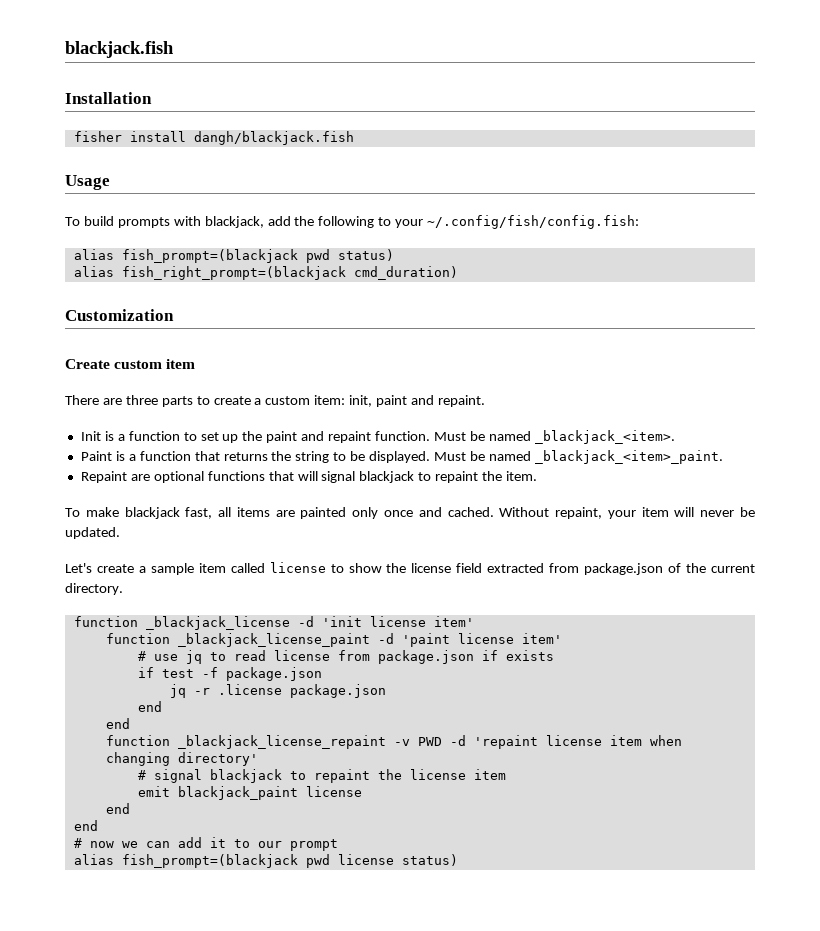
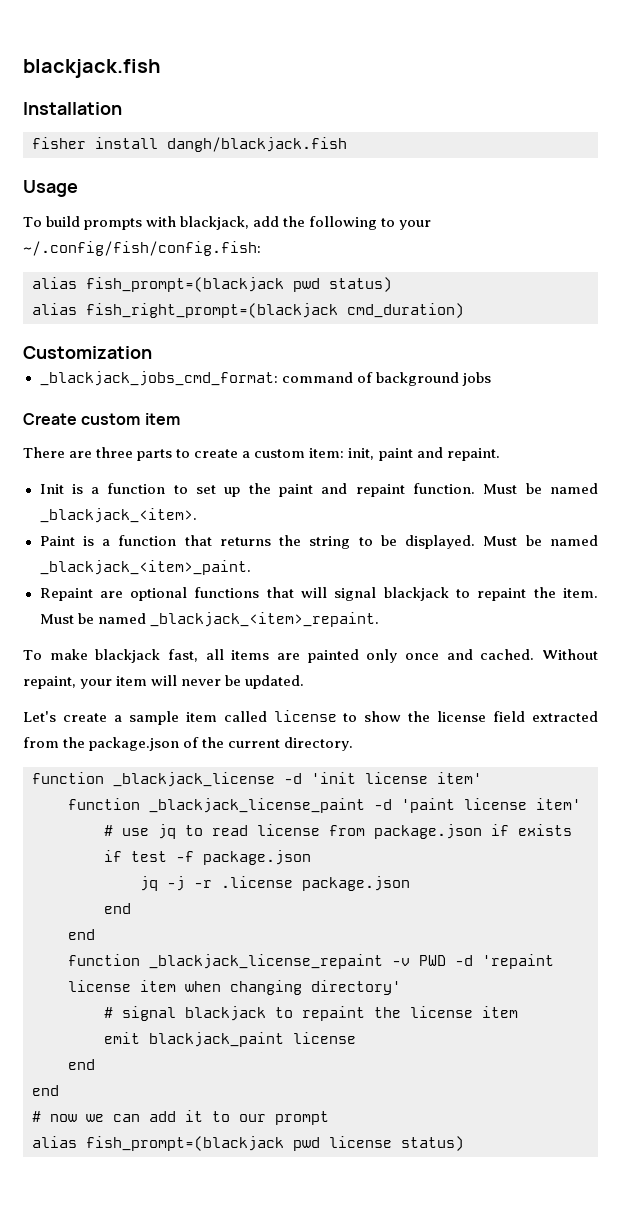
(174, 315) none -> [39,371,491,386] // _blackjack_jobs_cmd_format: command of background jobs
(538, 476) none -> [39,612,379,627] Must be named _blackjack_<item>_repaint.
(580, 568) none -> [63,737,86,748] the
(186, 691) none -> [167,876,185,891] -j

